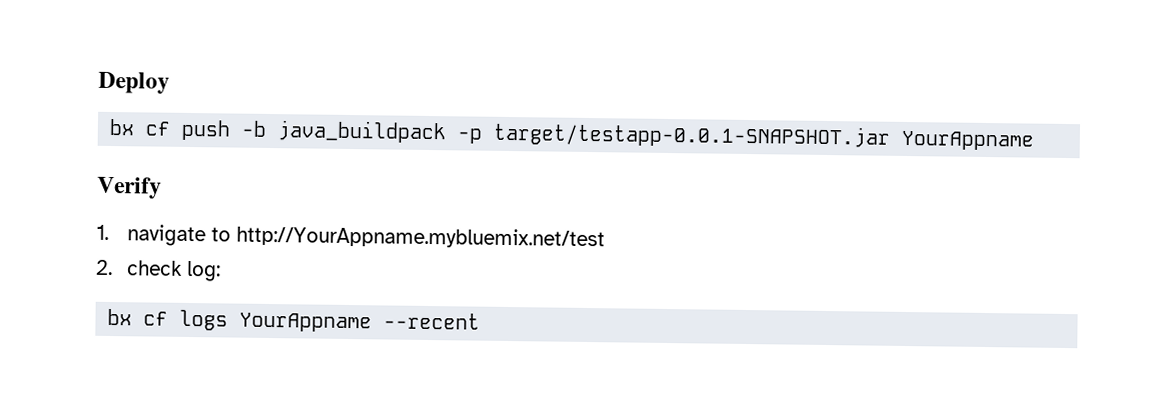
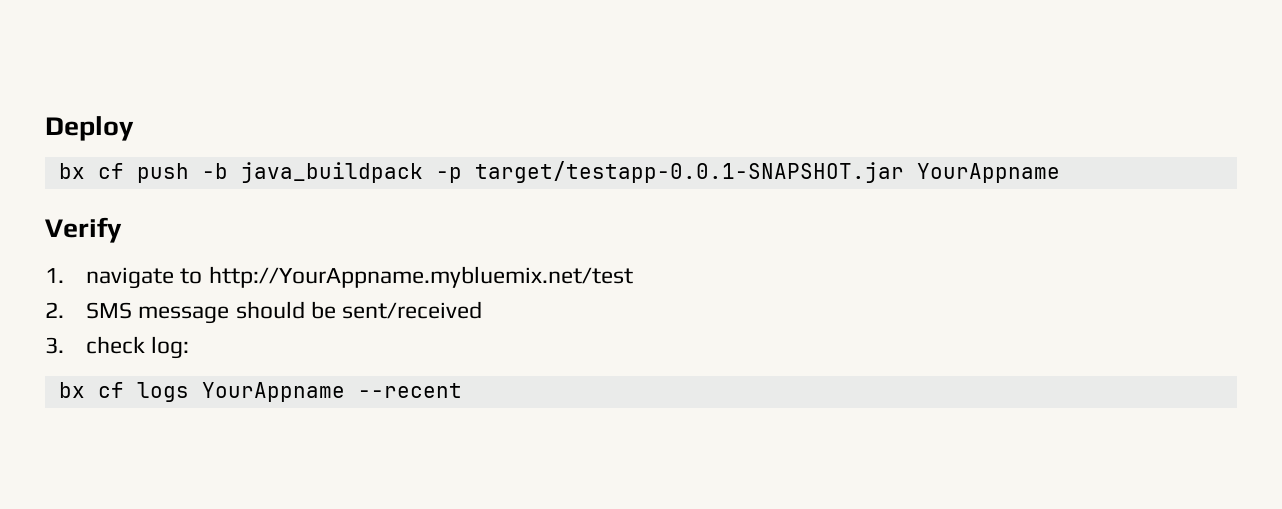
(113, 267) none -> [86,301,482,324] [45,337,64,354] SMS message should be sent/received // 3.

